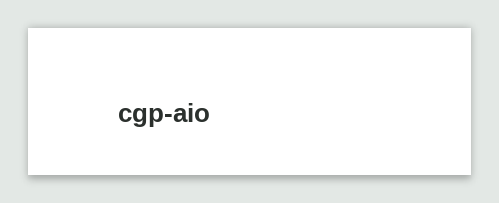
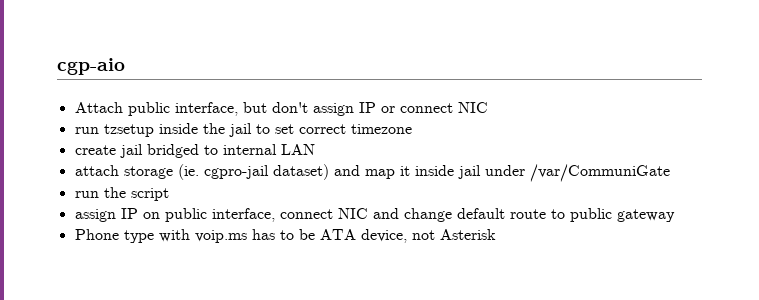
(210, 115) none -> [74,102,488,116] [74,123,412,137] [74,144,315,158] [74,164,670,182] [74,187,169,201] [74,208,675,222] [74,229,496,243] // Attach public interface, but don't assign IP or connect NIC // run tzsetup inside the jail to set correct timezone // create jail bridged to internal LAN // attach storage (ie. cgpro-jail dataset) and map it inside jail under /var/CommuniGate // run the script // assign IP on public interface, connect NIC and change default route to public gateway // Phone type with voip.ms has to be ATA device, not Asterisk

